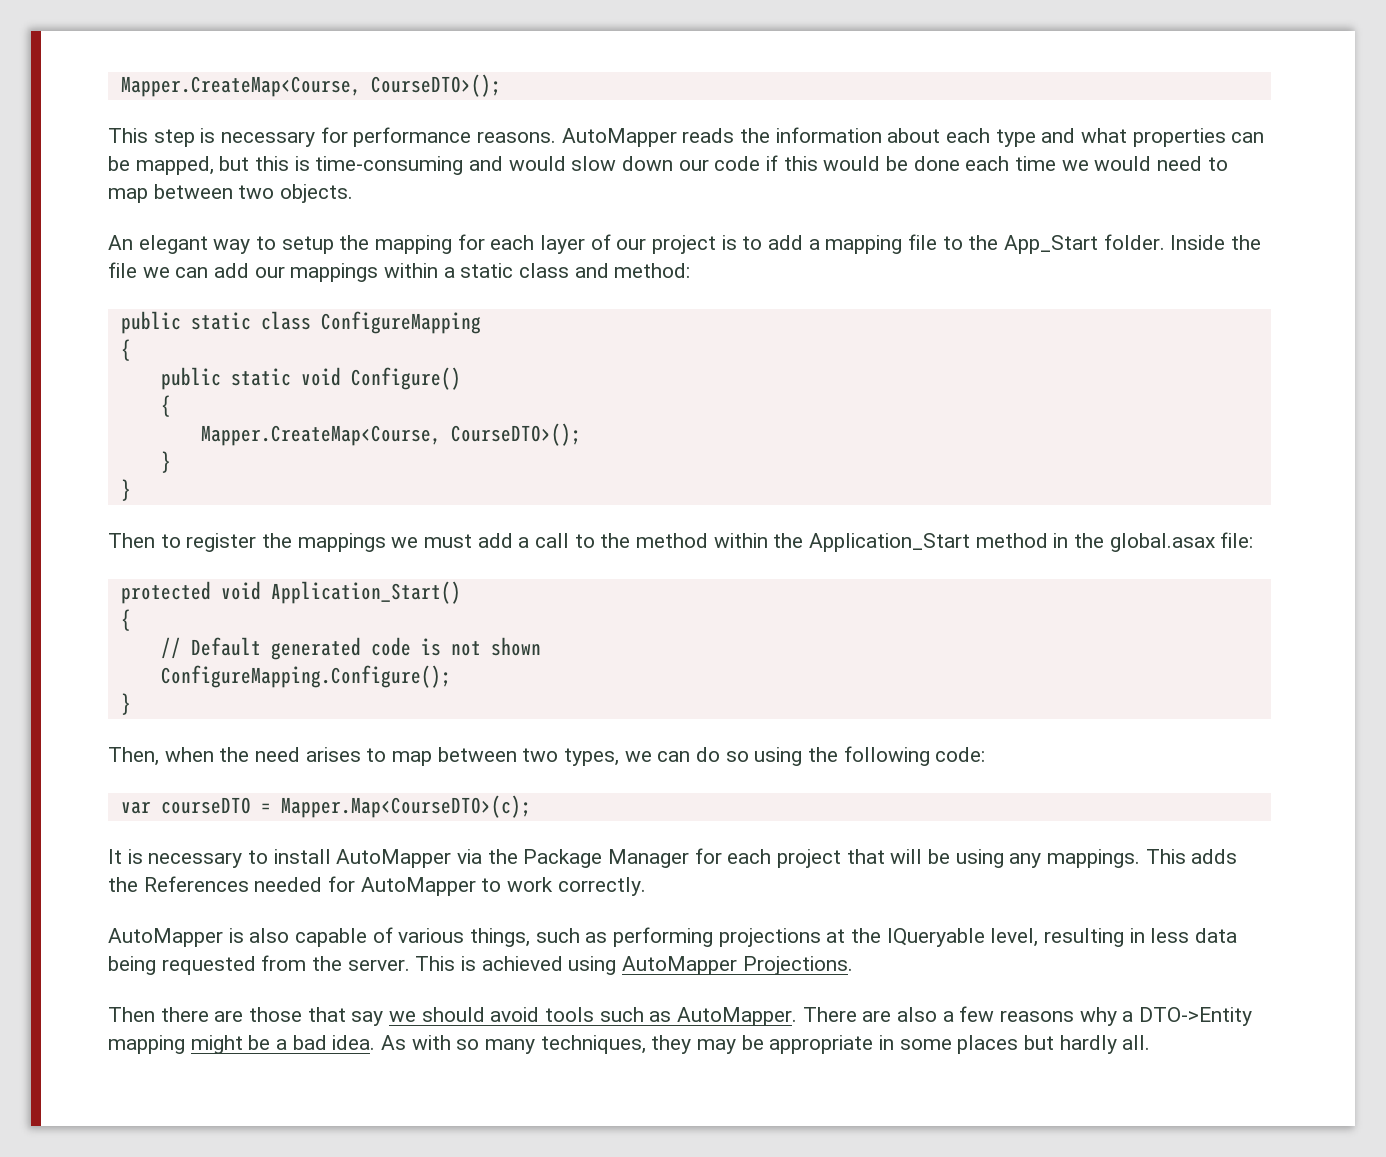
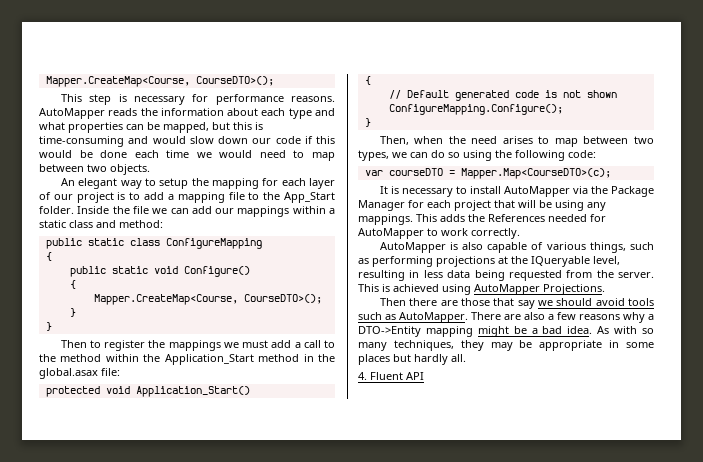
(1151, 1042) none -> [358,372,424,380] // 4. Fluent API

